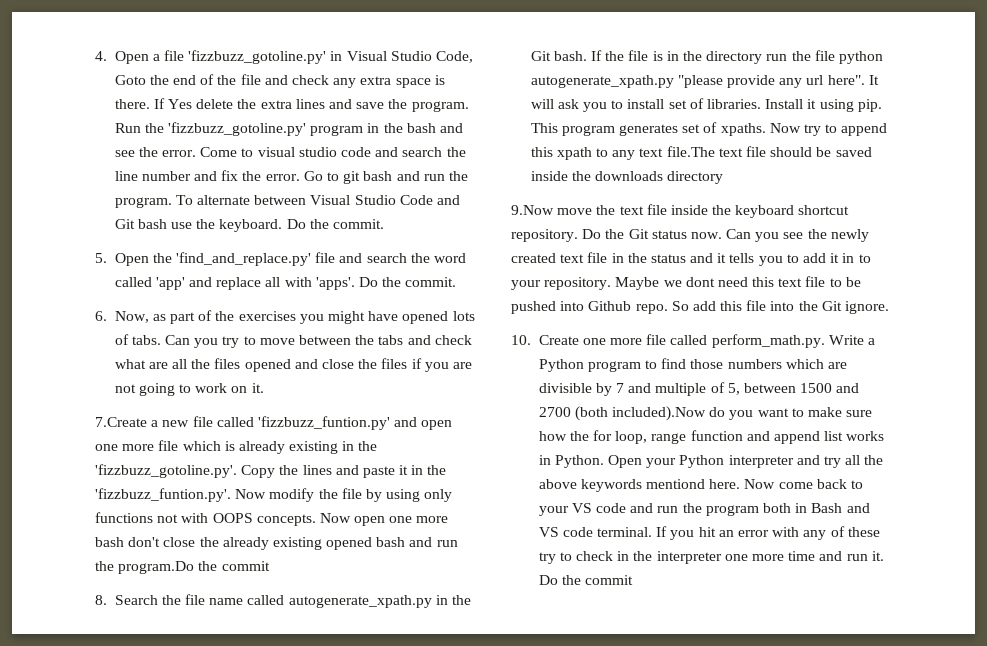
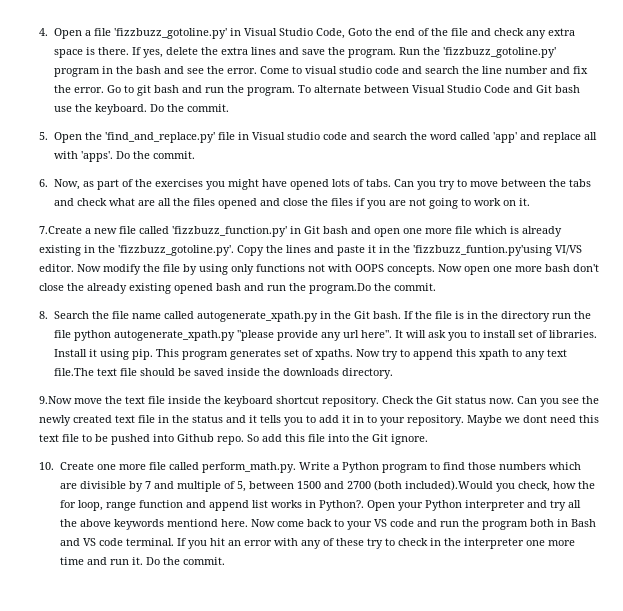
[168,99,193,109] Yes -> [142,49,163,58] yes,
(336, 257) none -> [237,132,347,140] in Visual studio code
[257,416,390,430] 'fizzbuzz_funtion.py' -> [172,226,348,237] 'fizzbuzz_function.py' in Git bash
[95,488,231,502] 'fizzbuzz_funtion.py'. -> [413,245,582,256] [39,264,74,272] 'fizzbuzz_funtion.py'using VI/VS editor.
[221,561,270,571] commit -> [394,283,436,291] commit.
[667,171,724,184] directory -> [341,368,393,379] directory.
[582,229,602,239] Do -> [382,396,414,404] Check
[612,406,873,421] included).Now do you want to make sure -> [404,480,550,492] included).Would you check,
[554,455,604,468] Python. -> [318,500,364,511] Python?.
[585,575,634,585] commit -> [182,557,225,565] commit.

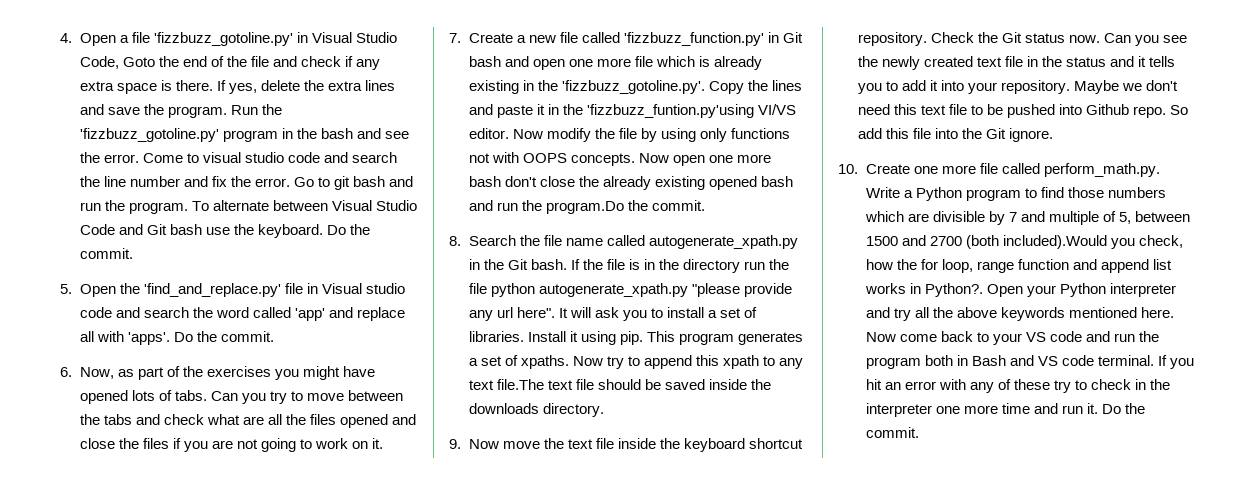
(524, 32) none -> [344,56,353,67] if
[39,226,82,234] 7.Create -> [449,33,513,43] 7. Create
(516, 334) none -> [707,310,717,318] a
(281, 354) none -> [468,358,478,366] a
[39,396,72,404] 9.Now -> [449,439,499,449] 9. Now
[353,415,377,423] in to -> [940,80,964,91] into
[523,415,547,423] dont -> [1145,80,1178,91] don't
[166,519,218,527] mentiond -> [1068,307,1137,318] mentioned

